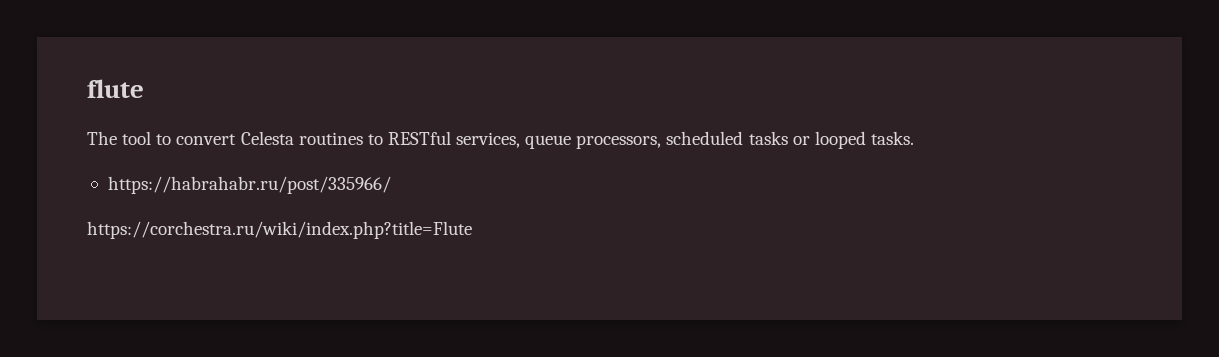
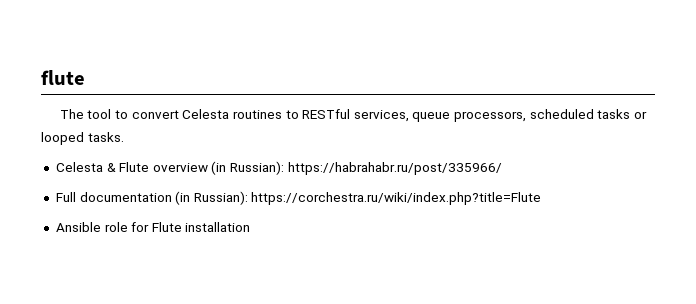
[107,176,391,194] [87,221,472,239] https://habrahabr.ru/post/335966/ // https://corchestra.ru/wiki/index.php?title=Flute -> [55,161,502,175] [55,191,542,205] [55,222,251,232] Celesta & Flute overview (in Russian): https://habrahabr.ru/post/335966/ // Full documentation (in Russian): https://corchestra.ru/wiki/index.php?title=Flute // Ansible role for Flute installation

